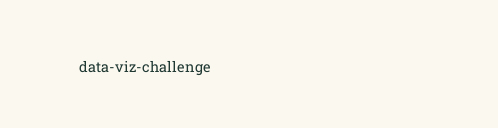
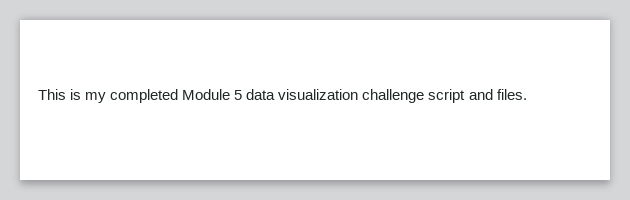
[79,60,211,76] data-viz-challenge -> [38,89,527,103] This is my completed Module 5 data visualization challenge script and files.

